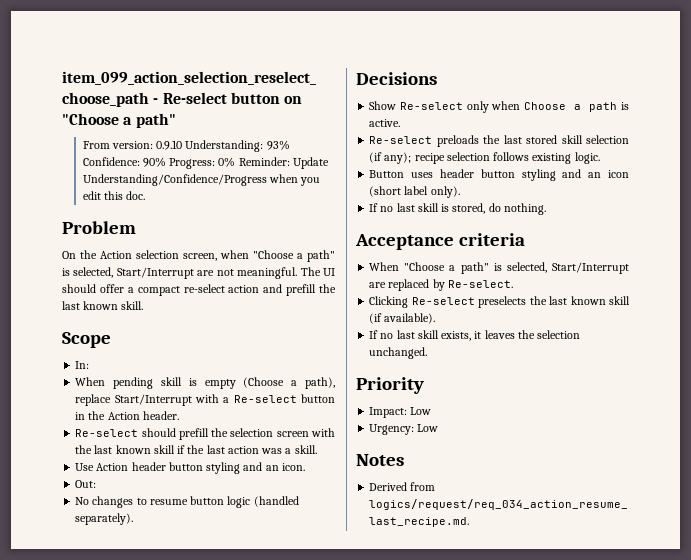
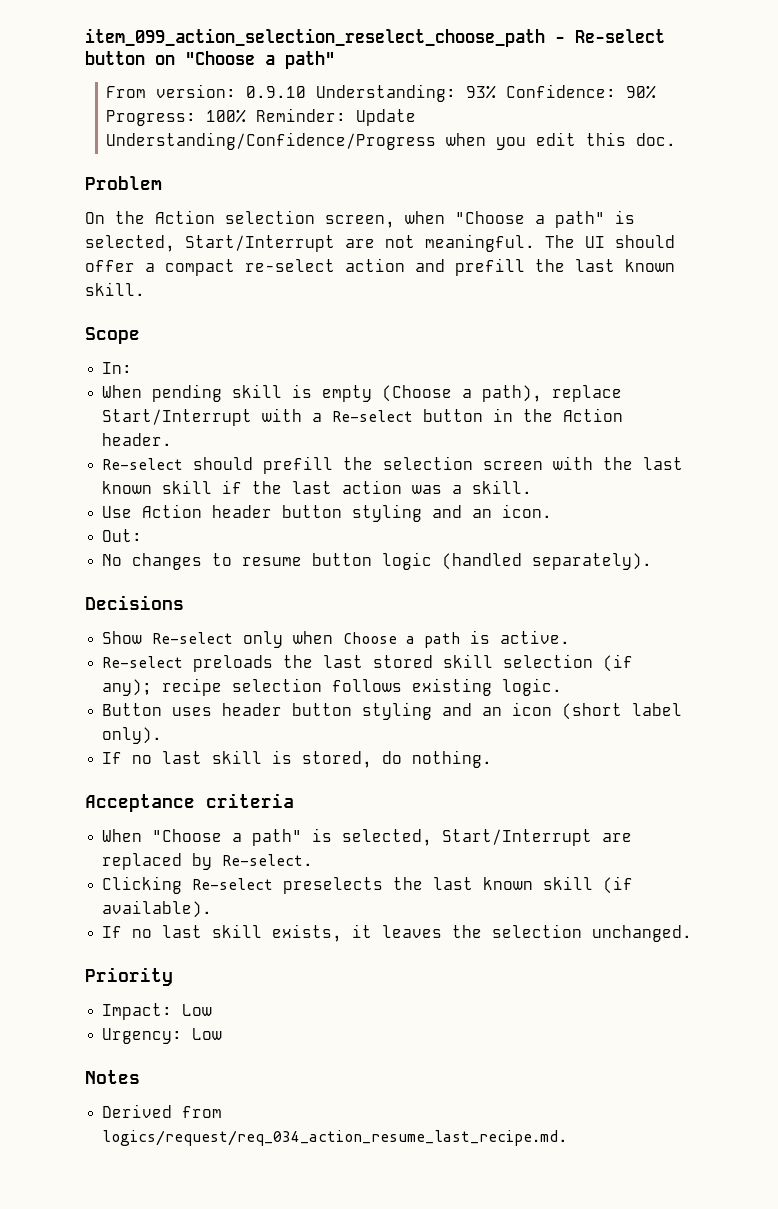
[218,157,236,167] 0% -> [206,109,247,123] 100%

